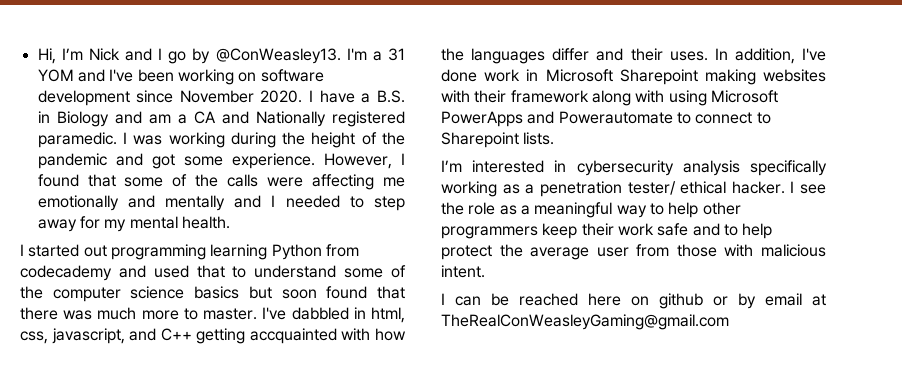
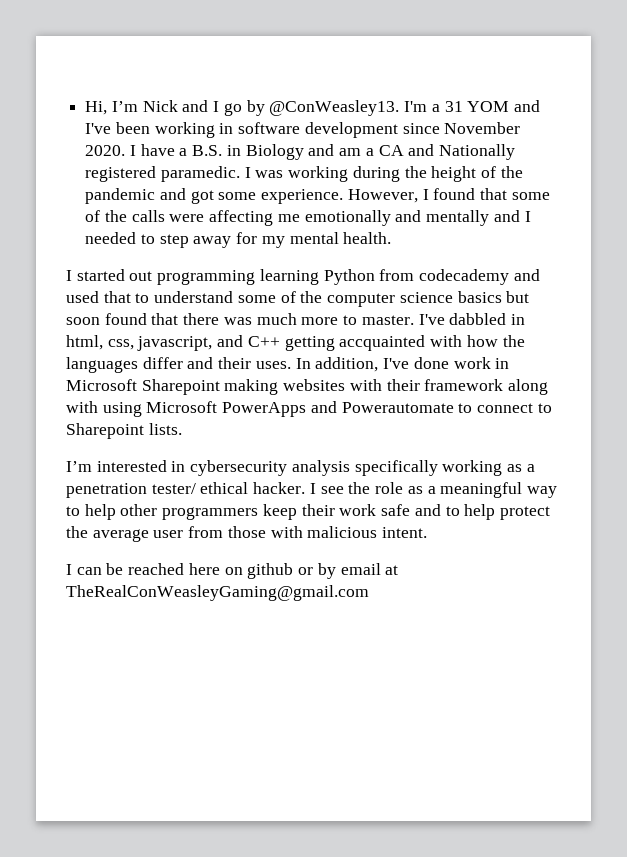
[238,72,257,82] on -> [219,123,234,134] in

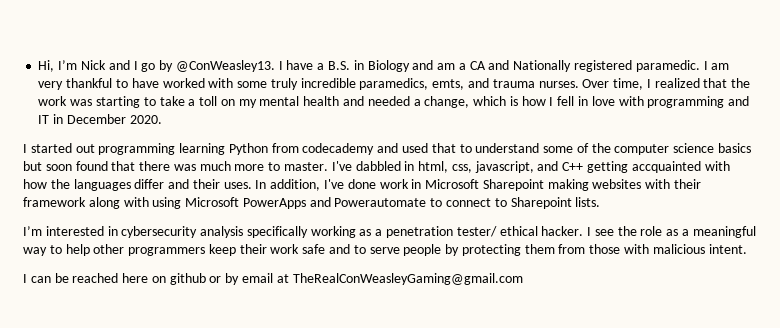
[404,100,540,112] [85,122,521,138] [85,145,126,156] I'm a 31 YOM and I've been working in software development since November 2020. -> (275, 66) none
[255,166,523,182] [85,188,550,204] [85,210,531,226] [85,232,392,248] was working during the height of the pandemic and got some experience. However, I found that some of the calls were affecting me emotionally and mentally and I needed to step away for my mental health. -> [711,63,730,70] [38,78,751,90] [38,96,750,108] [38,114,162,124] am very thankful to have worked with some truly incredible paramedics, emts, and trauma nurses. Over time, I realized that the work was starting to take a toll on my mental health and needed a change, which is how I fell in love with programming and IT in December 2020.
[464,504,550,520] [66,526,184,542] help protect the average user -> [369,244,555,256] serve people by protecting them

